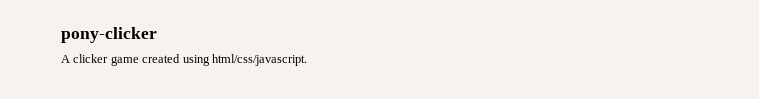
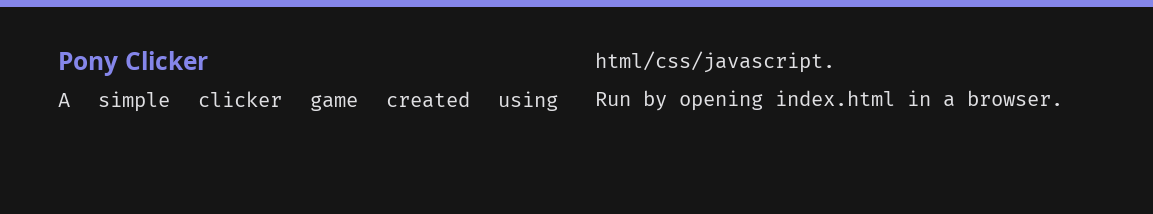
[61,27,157,43] pony-clicker -> [58,51,208,76] Pony Clicker
(70, 59) none -> [98,91,170,112] simple
(307, 60) none -> [595,90,1063,111] // Run by opening index.html in a browser.

